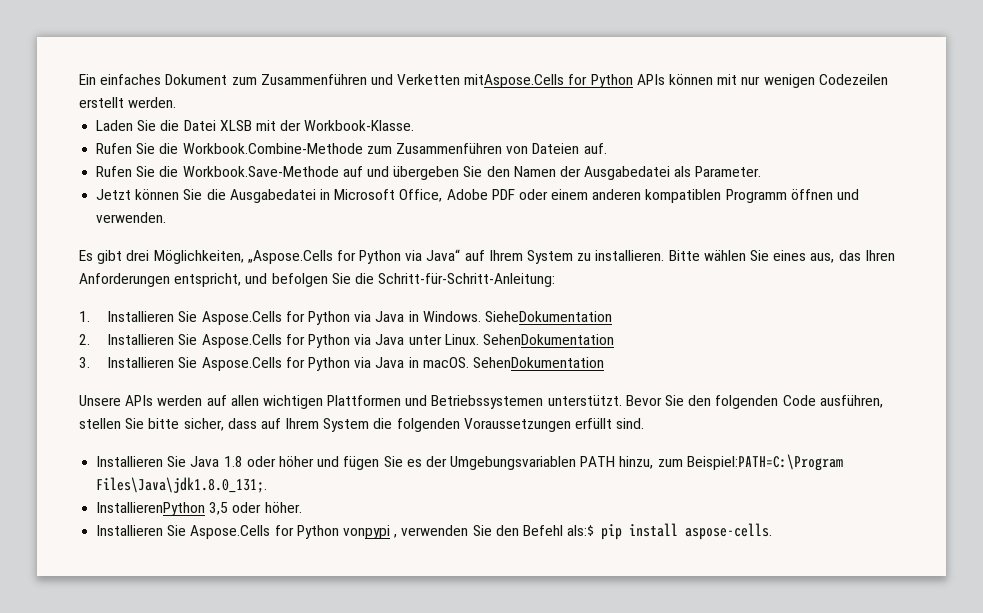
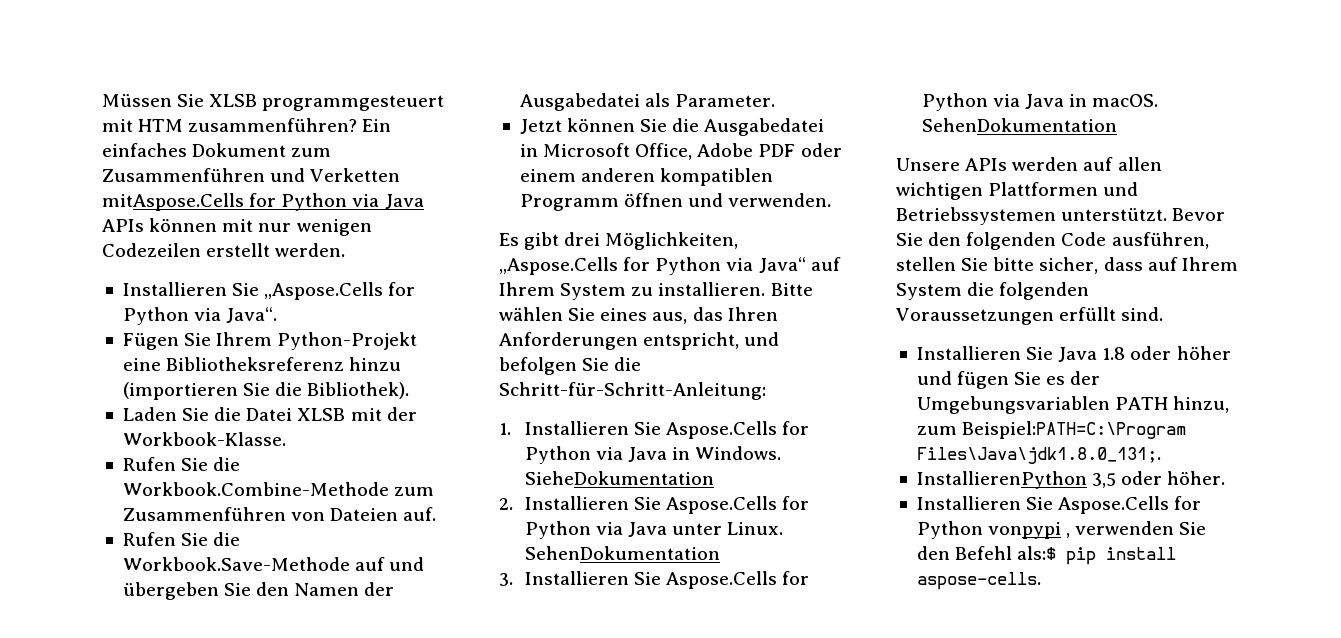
(79, 79) none -> [102,94,445,111] [102,118,358,132] Müssen Sie XLSB programmgesteuert mit HTM zusammenführen?
(633, 81) none -> [352,194,424,209] via Java
(177, 102) none -> [122,282,416,300] [122,307,278,325] [122,332,418,350] [122,357,402,371] [122,382,410,400] // Installieren Sie „Aspose.Cells for Python via Java“. // Fügen Sie Ihrem Python-Projekt eine Bibliotheksreferenz hinzu (importieren Sie die Bibliothek).

